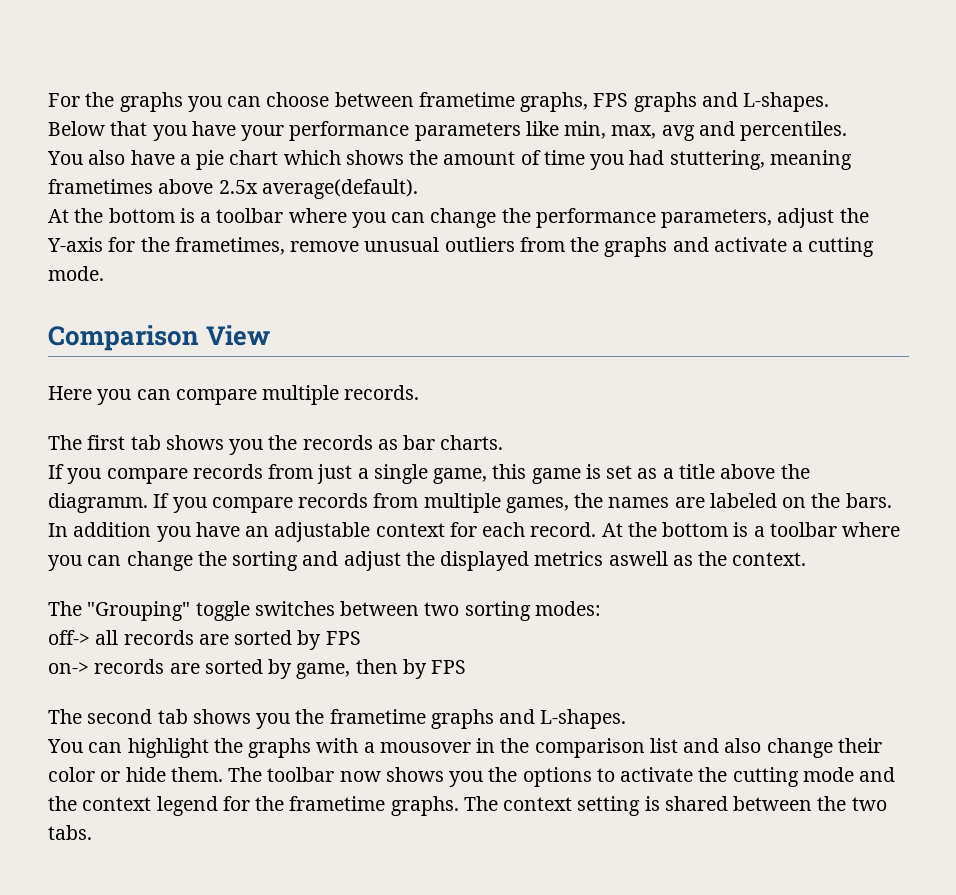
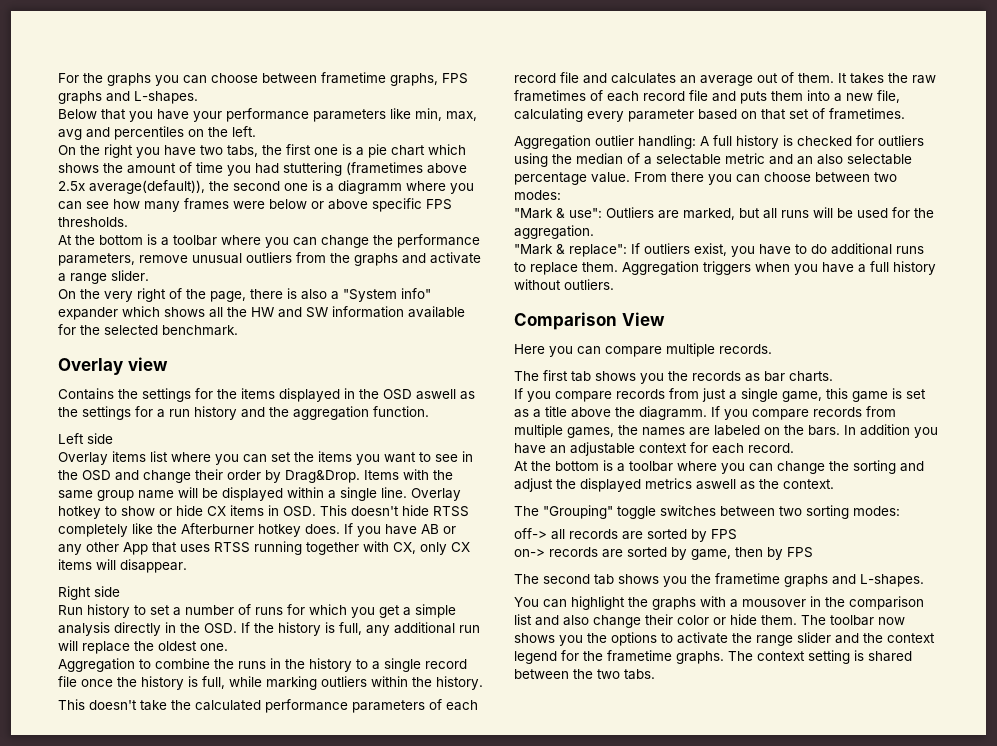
[740,121,848,141] [47,150,175,165] percentiles. // You also have -> [114,126,256,140] [58,144,352,158] percentiles on the left. // On the right you have two tabs, the first one is
[669,150,852,170] [48,179,418,199] stuttering, meaning frametimes above 2.5x average(default). -> [283,162,467,176] [58,180,474,194] [58,198,452,212] [58,217,128,227] stuttering (frametimes above 2.5x average(default)), the second one is a diagramm where you can see how many frames were below or above specific FPS thresholds.
[777,208,869,228] [47,237,285,255] adjust the Y-axis for the frametimes, -> (135, 259) none
[808,237,875,257] [48,266,104,281] cutting mode. -> [70,270,149,284] [58,288,431,302] [58,306,465,320] [58,324,238,336] [58,357,168,375] [58,388,475,402] [58,406,429,420] [58,433,113,444] [58,451,473,465] [58,469,453,483] [58,487,461,501] [58,505,469,519] [58,523,456,537] [58,541,470,555] [58,559,187,573] [58,586,120,600] [58,604,456,618] [58,622,480,636] [58,640,228,654] [58,658,467,672] [58,676,483,690] [58,699,478,713] [514,72,936,86] [514,90,900,104] [514,108,905,122] [514,135,924,149] [514,153,912,167] [514,172,897,185] [514,190,561,200] [514,207,934,220] [514,225,594,239] [514,243,924,257] [514,261,936,275] [514,279,614,290] range slider. // On the very right of the page, there is also a "System info" expander which shows all the HW and SW information available for the selected benchmark. // Overlay view // Contains the settings for the items displayed in the OSD aswell as the settings for a run history and the aggregation function. // Left side // Overlay items list where you can set the items you want to see in the OSD and change their order by Drag&Drop. Items with the same group name will be displayed within a single line. Overlay hotkey to show or hide CX items in OSD. This doesn't hide RTSS completely like the Afterburner hotkey does. If you have AB or any other App that uses RTSS running together with CX, only CX items will disappear. // Right side // Run history to set a number of runs for which you get a simple analysis directly in the OSD. If the history is full, any additional run will replace the oldest one. // Aggregation to combine the runs in the history to a single record file once the history is full, while marking outliers within the history. // This doesn't take the calculated performance parameters of each record file and calculates an average out of them. It takes the raw frametimes of each record file and puts them into a new file, calculating every parameter based on that set of frametimes. // Aggregation outlier handling: A full history is checked for outliers using the median of a selectable metric and an also selectable percentage value. From there you can choose between two modes: // "Mark & use": Outliers are marked, but all runs will be used for the aggregation. // "Mark & replace": If outliers exist, you have to do additional runs to replace them. Aggregation triggers when you have a full history without outliers.
(597, 529) none -> (794, 448) //
[732,767,854,787] cutting mode -> [756,632,831,646] range slider

